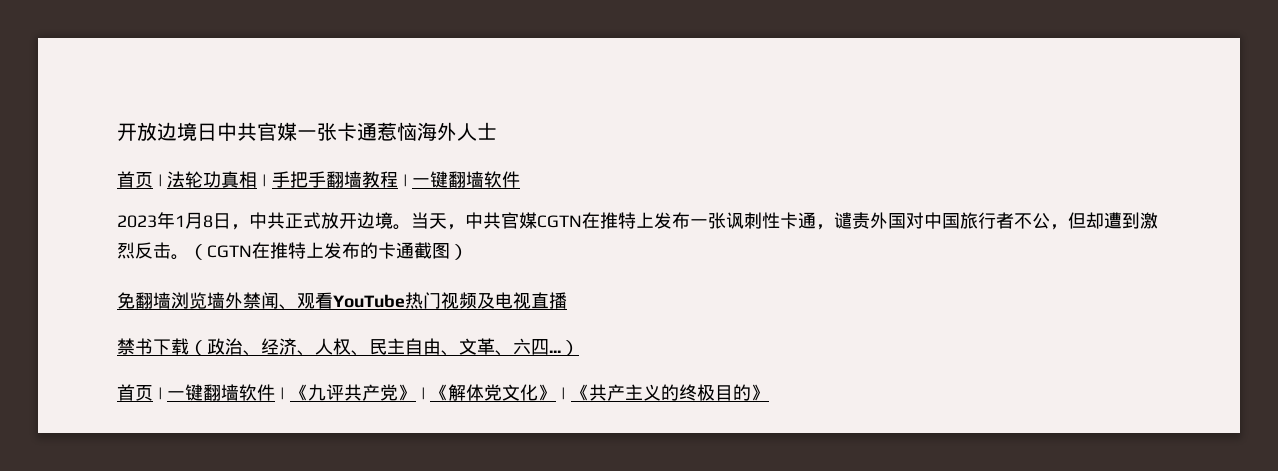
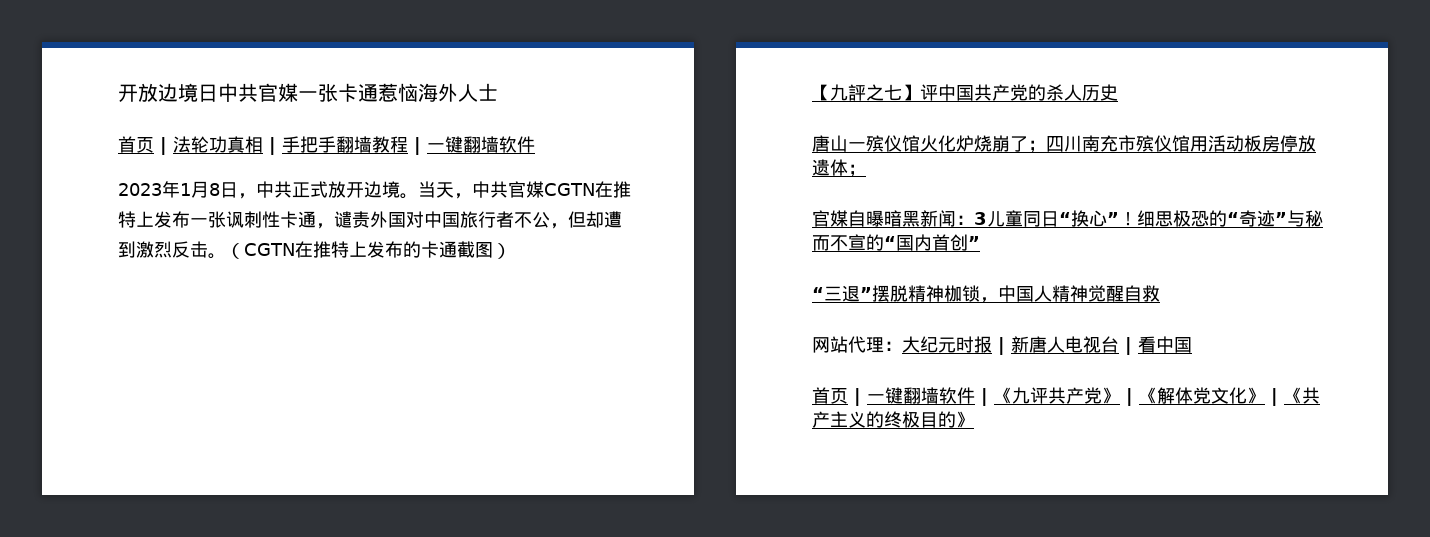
[117,292,567,310] [117,338,579,356] 免翻墙浏览墙外禁闻、观看YouTube热门视频及电视直播 // 禁书下载（政治、经济、人权、民主自由、文革、六四...） -> [812,84,1118,101] [812,135,1316,153] [812,159,866,177] [812,210,1323,227] [812,234,980,251] [812,285,1160,303] [812,336,1192,355] 【九評之七】评中国共产党的杀人历史 // 唐山一殡仪馆火化炉烧崩了；四川南充市殡仪馆用活动板房停放遗体； // 官媒自曝暗黑新闻：3儿童同日“换心”！细思极恐的“奇迹”与秘而不宣的“国内首创” // “三退”摆脱精神枷锁，中国人精神觉醒自救 // 网站代理：大纪元时报 | 新唐人电视台 | 看中国

